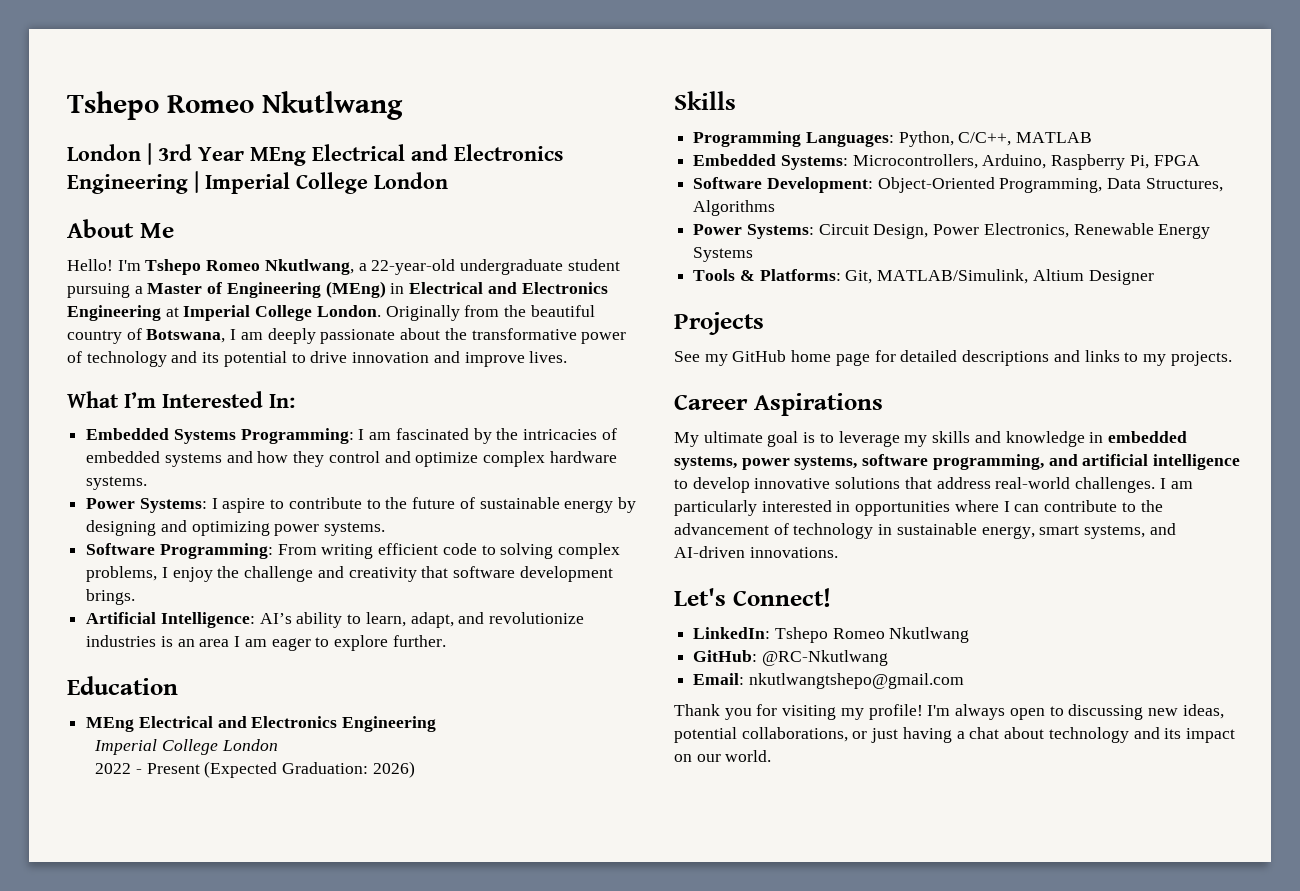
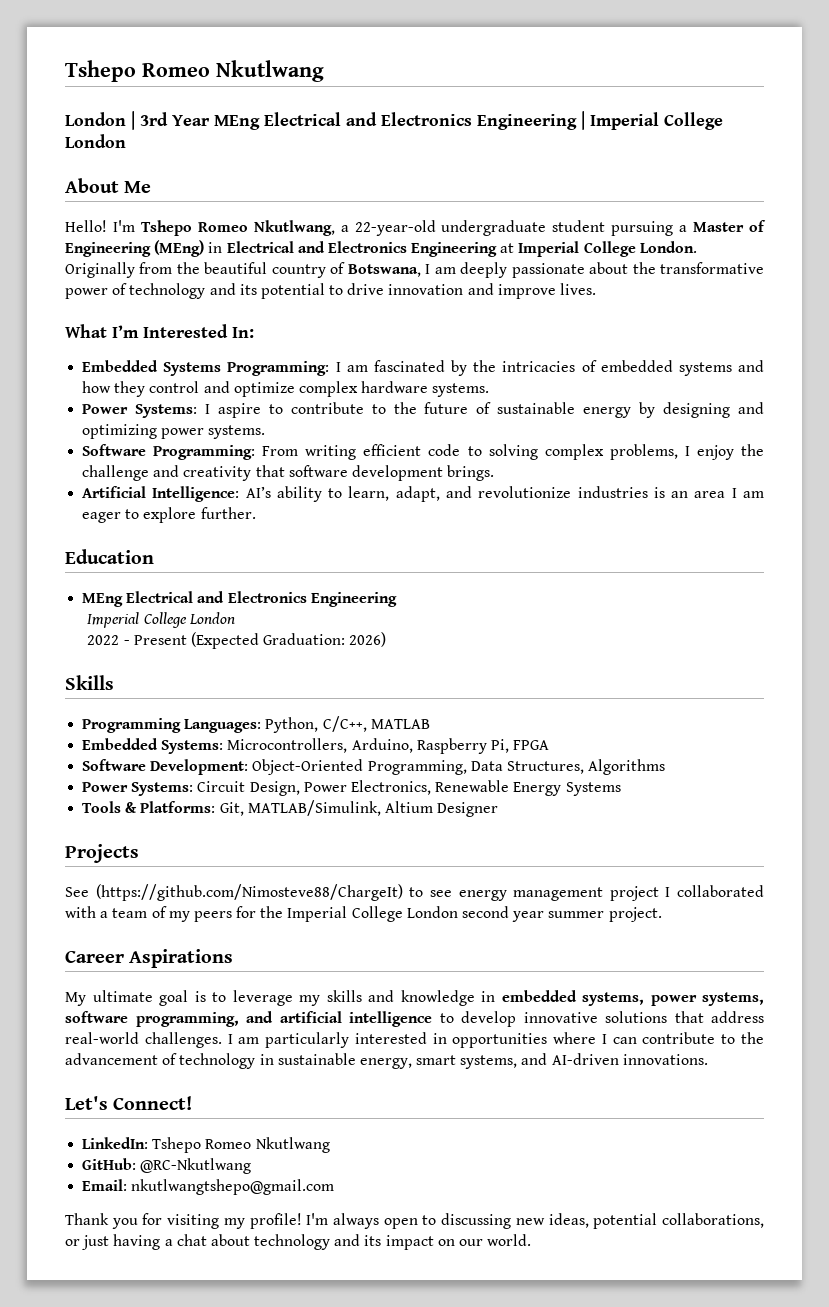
[704,350,1232,366] my GitHub home page for detailed descriptions and links to my projects. -> [95,884,764,901] [65,906,662,922] (https://github.com/Nimosteve88/ChargeIt) to see energy management project I collaborated with a team of my peers for the Imperial College London second year summer project.

